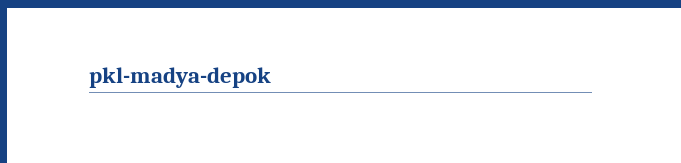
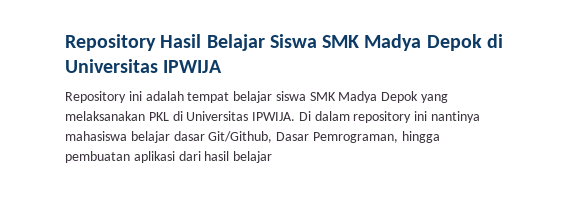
[89,67,271,88] pkl-madya-depok -> [65,34,503,51] [65,59,223,73] [65,91,449,103] [65,111,481,123] [65,131,440,143] [65,151,273,163] Repository Hasil Belajar Siswa SMK Madya Depok di Universitas IPWIJA // Repository ini adalah tempat belajar siswa SMK Madya Depok yang melaksanakan PKL di Universitas IPWIJA. Di dalam repository ini nantinya mahasiswa belajar dasar Git/Github, Dasar Pemrograman, hingga pembuatan aplikasi dari hasil belajar

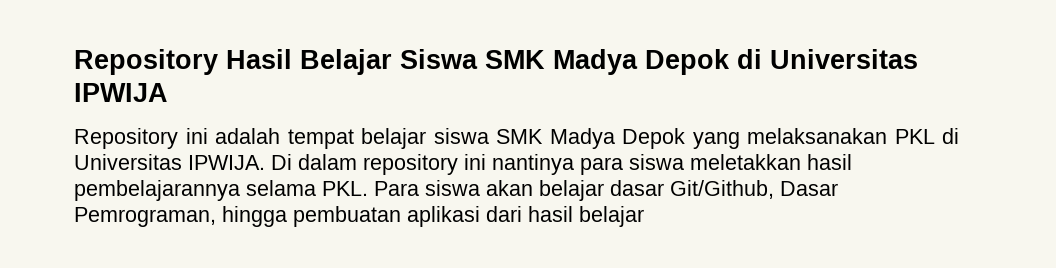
[65,131,127,141] mahasiswa -> [580,154,852,175] [74,180,533,201] para siswa meletakkan hasil pembelajarannya selama PKL. Para siswa akan

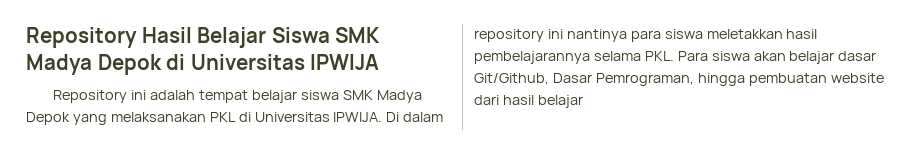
[407,206,480,227] aplikasi -> [830,73,884,83] website

